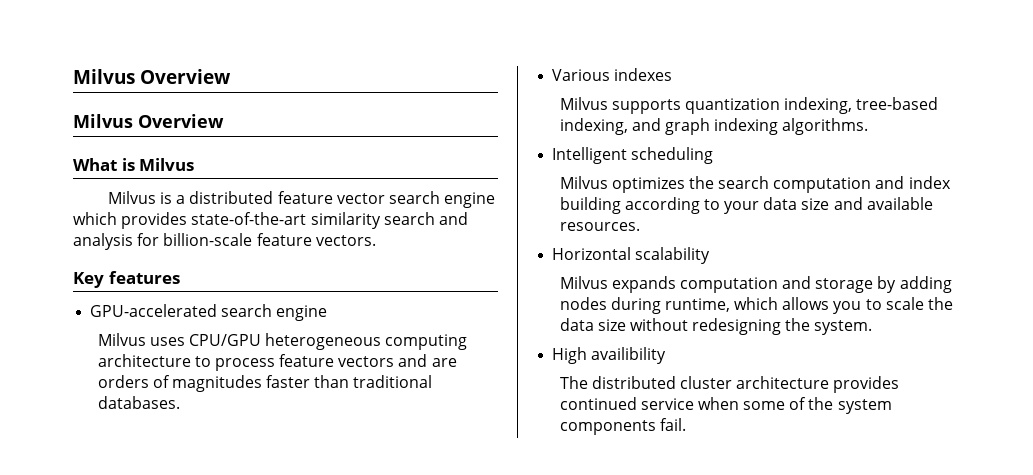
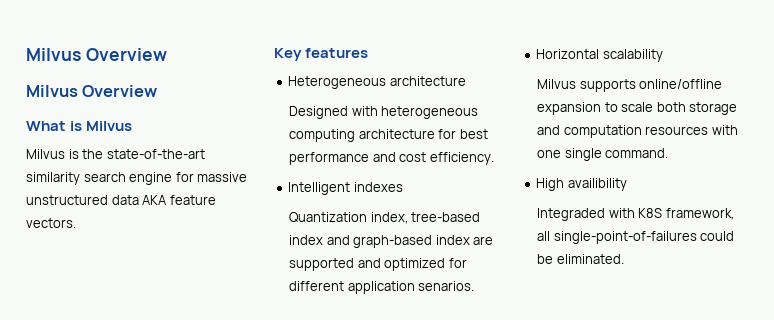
[176,191,496,208] [73,212,468,229] [73,233,376,250] [73,271,180,288] [90,304,328,321] [97,333,468,350] [97,354,457,371] [97,375,433,392] [97,396,180,409] [552,68,673,81] [559,97,939,114] [559,118,869,135] [552,147,714,164] [559,176,951,193] [559,197,933,214] [559,222,640,231] [552,247,711,264] [559,276,952,293] [559,297,953,314] [559,318,873,335] [552,347,667,364] [559,376,900,393] [559,397,892,414] [559,418,686,435] a distributed feature vector search engine which provides state-of-the-art similarity search and analysis for billion-scale feature vectors. // Key features // GPU-accelerated search engine // Milvus uses CPU/GPU heterogeneous computing architecture to process feature vectors and are orders of magnitudes faster than traditional databases. // Various indexes // Milvus supports quantization indexing, tree-based indexing, and graph indexing algorithms. // Intelligent scheduling // Milvus optimizes the search computation and index building according to your data size and available resources. // Horizontal scalability // Milvus expands computation and storage by adding nodes during runtime, which allows you to scale the data size without redesigning the system. // High availibility // The distributed cluster architecture provides continued service when some of the system components fail. -> [82,149,205,159] [26,172,248,185] [26,195,216,205] [26,218,76,228] [274,48,369,61] [288,76,466,89] [289,106,479,119] [289,129,488,142] [289,152,494,165] [288,182,403,195] [289,212,481,224] [289,235,494,248] [289,258,467,271] [289,281,475,294] [536,49,663,62] [537,79,723,92] [537,102,738,115] [537,125,738,138] [537,148,669,161] [536,178,627,191] [537,208,734,221] [537,231,735,244] [537,254,624,264] the state-of-the-art similarity search engine for massive unstructured data AKA feature vectors. // Key features // Heterogeneous architecture // Designed with heterogeneous computing architecture for best performance and cost efficiency. // Intelligent indexes // Quantization index, tree-based index and graph-based index are supported and optimized for different application senarios. // Horizontal scalability // Milvus supports online/offline expansion to scale both storage and computation resources with one single command. // High availibility // Integraded with K8S framework, all single-point-of-failures could be eliminated.

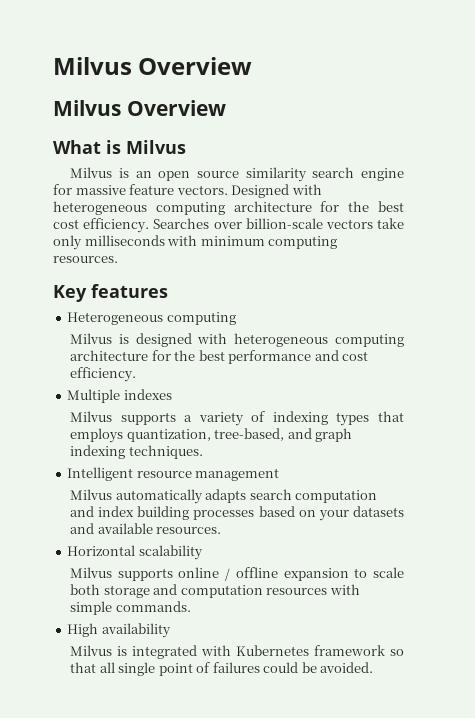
[82,149,205,159] the state-of-the-art -> [135,171,240,181] an open source
[26,195,167,205] unstructured data AKA -> (126, 190) none
[274,48,369,61] [288,76,466,89] // Key features // Heterogeneous architecture // -> (228, 190) none
(457, 134) none -> [348,201,405,212] [53,218,404,233] [53,235,338,250] [53,256,118,263] [53,284,168,302] [67,312,236,325] [70,333,404,347] [70,350,196,361] the best cost efficiency. Searches over billion-scale vectors take only milliseconds with minimum computing resources. // Key features // Heterogeneous computing // Milvus is designed with heterogeneous computing architecture for the
[288,182,351,195] Intelligent -> [67,389,121,403] Multiple
[289,212,481,224] [289,235,494,248] [289,258,467,271] [289,281,475,294] Quantization index, tree-based index and graph-based index are supported and optimized for different application senarios. -> [70,411,404,426] [70,428,353,443] [70,445,203,459] [67,467,280,481] [70,489,378,504] [70,506,404,521] [70,523,222,534] Milvus supports a variety of indexing types that employs quantization, tree-based, and graph indexing techniques. // Intelligent resource management // Milvus automatically adapts search computation and index building processes based on your datasets and available resources.
[639,79,723,89] online/offline -> [178,567,278,581] online / offline
[537,148,669,161] [536,178,627,191] [537,208,734,221] [537,231,697,244] one single command. // High availibility // Integraded with K8S framework, all single-point-of-failures -> [70,601,191,615] [67,623,171,638] [70,645,404,659] [70,662,260,676] simple commands. // High availability // Milvus is integrated with Kubernetes framework so that all single point of failures
[556,254,624,264] eliminated. -> [320,662,374,673] avoided.

